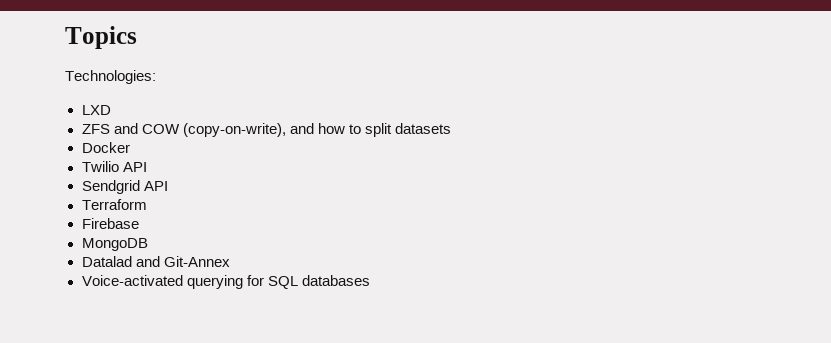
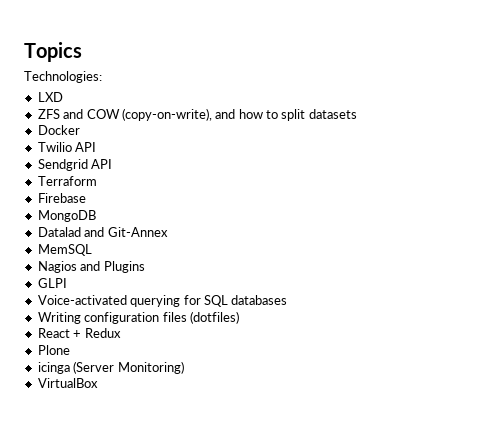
(230, 261) none -> [37,244,92,256] [37,261,145,273] [37,278,67,288] // MemSQL // Nagios and Plugins // GLPI
(370, 280) none -> [37,311,239,324] [37,328,121,338] [37,345,70,355] [37,361,184,374] [37,378,98,388] // Writing configuration files (dotfiles) // React + Redux // Plone // icinga (Server Monitoring) // VirtualBox

